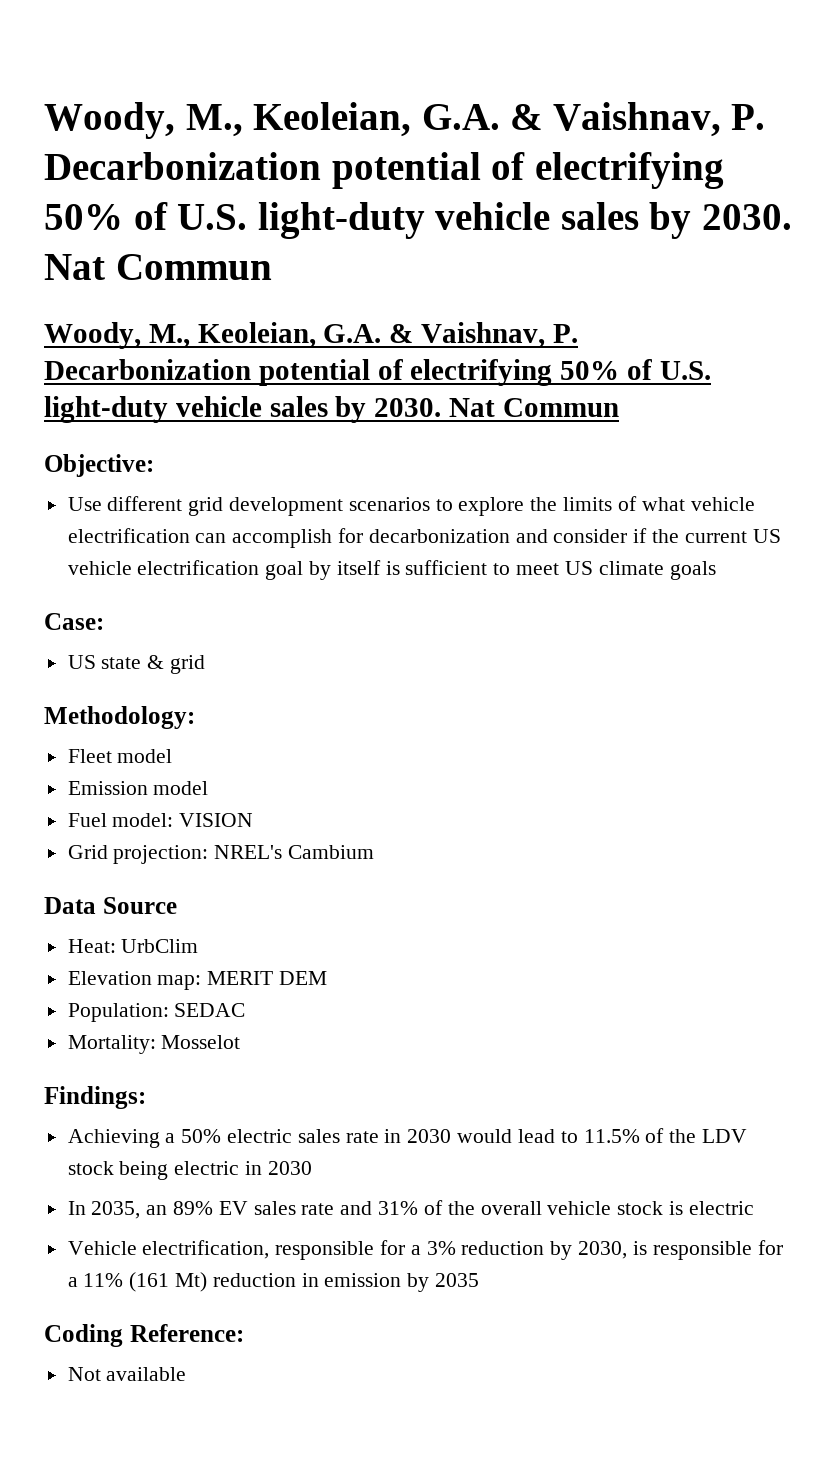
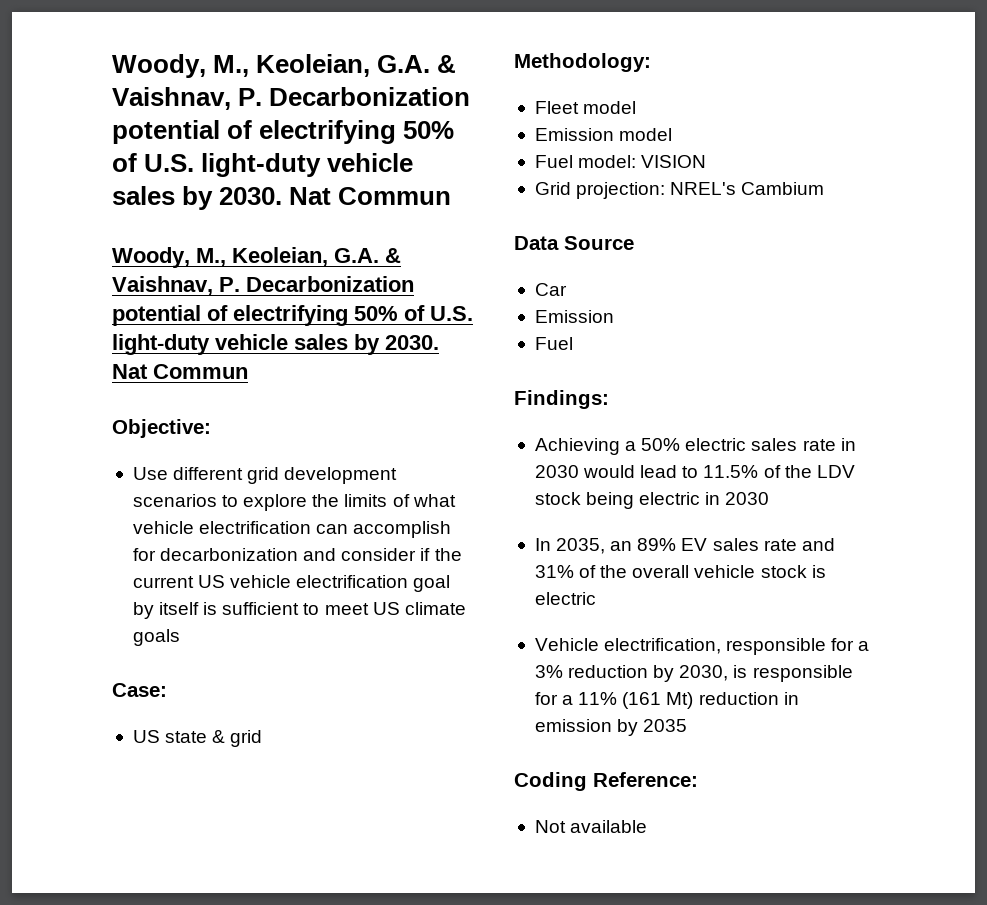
[67,939,199,953] [67,971,328,990] [67,1003,246,1022] [67,1035,241,1054] Heat: UrbClim // Elevation map: MERIT DEM // Population: SEDAC // Mortality: Mosselot -> [534,283,567,296] [534,310,614,323] [534,337,573,350] Car // Emission // Fuel

